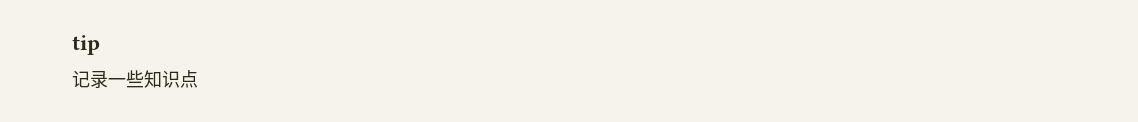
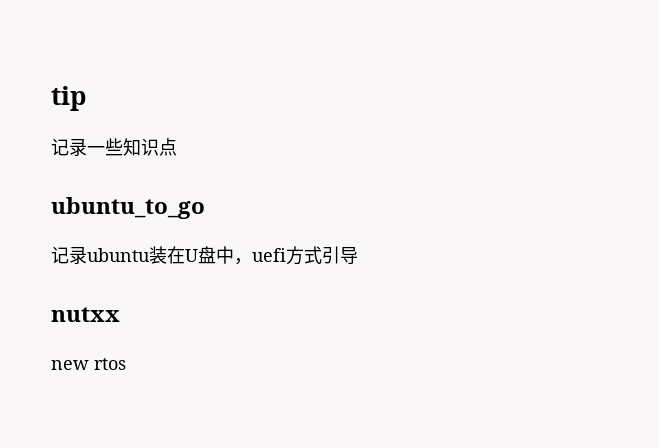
(198, 79) none -> [51,197,205,219] [51,246,358,265] [51,307,120,322] [51,358,126,370] // ubuntu_to_go // 记录ubuntu装在U盘中，uefi方式引导 // nutxx // new rtos

